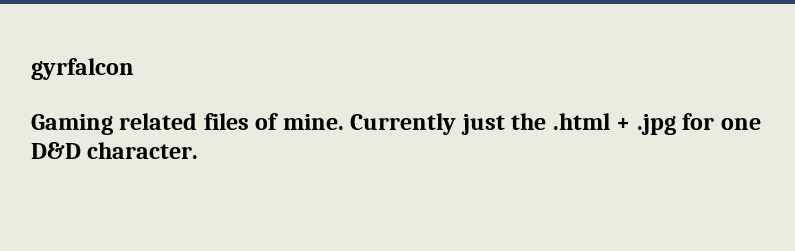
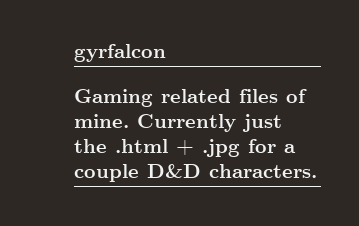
[720,118,761,130] [31,142,199,159] one D&D character. -> [284,144,296,153] [74,164,317,182] a couple D&D characters.

